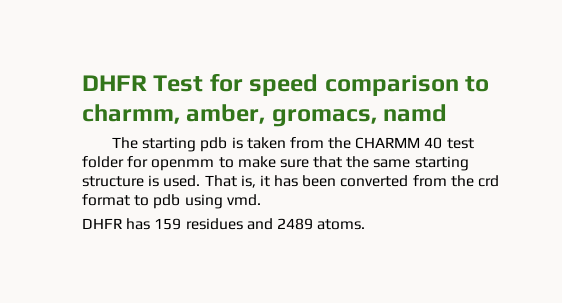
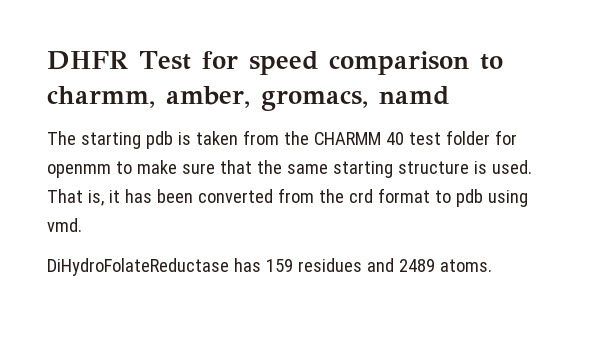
[82,218,122,229] DHFR -> [47,258,229,276] DiHydroFolateReductase

